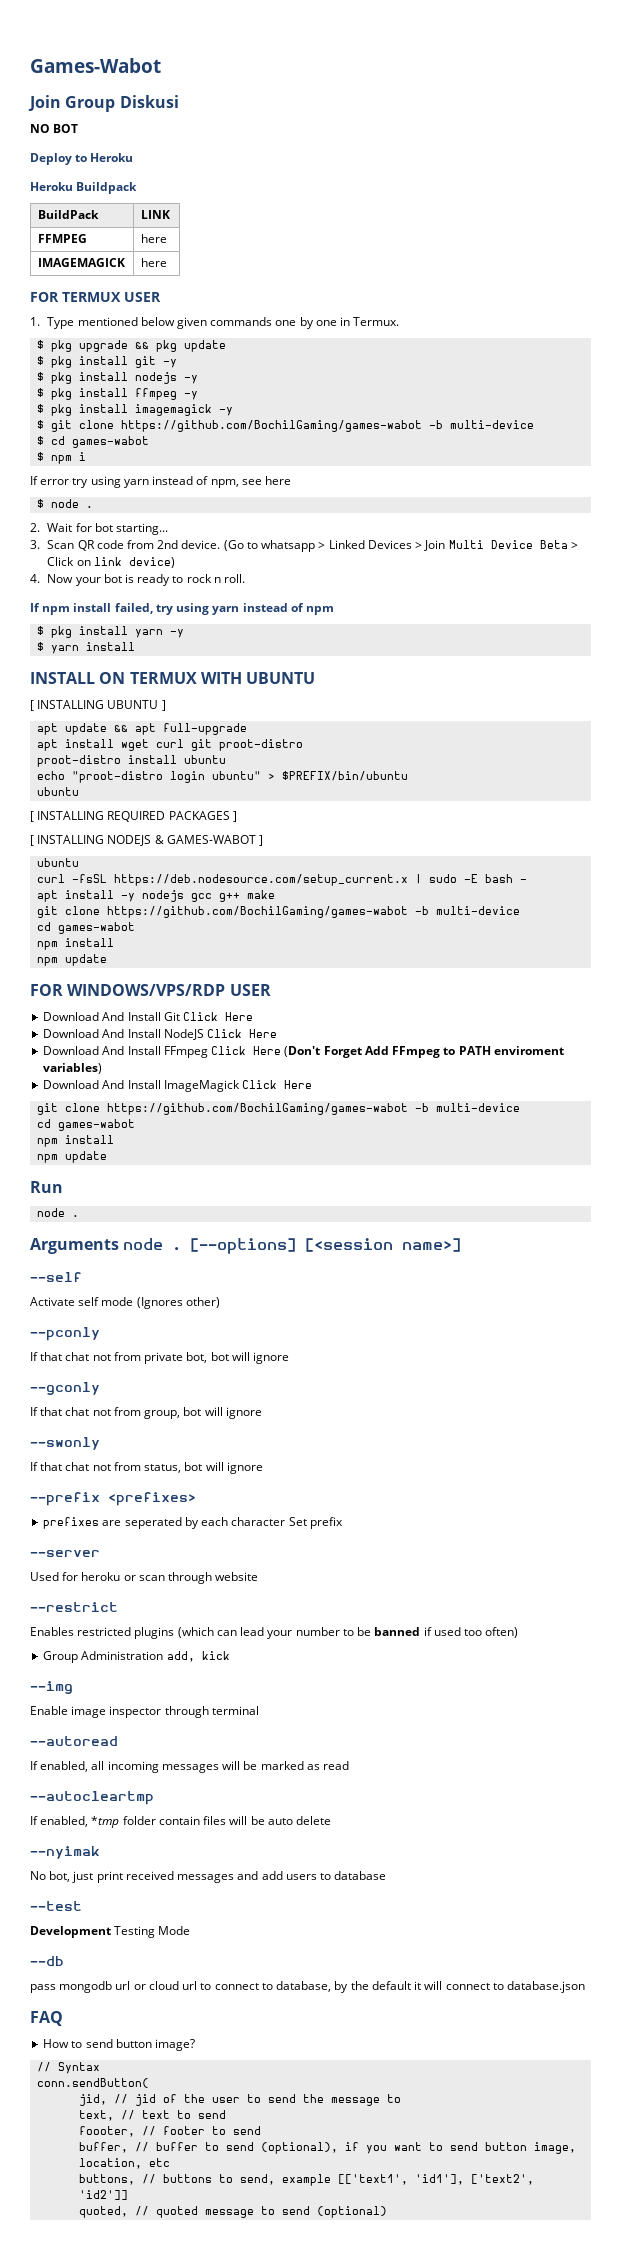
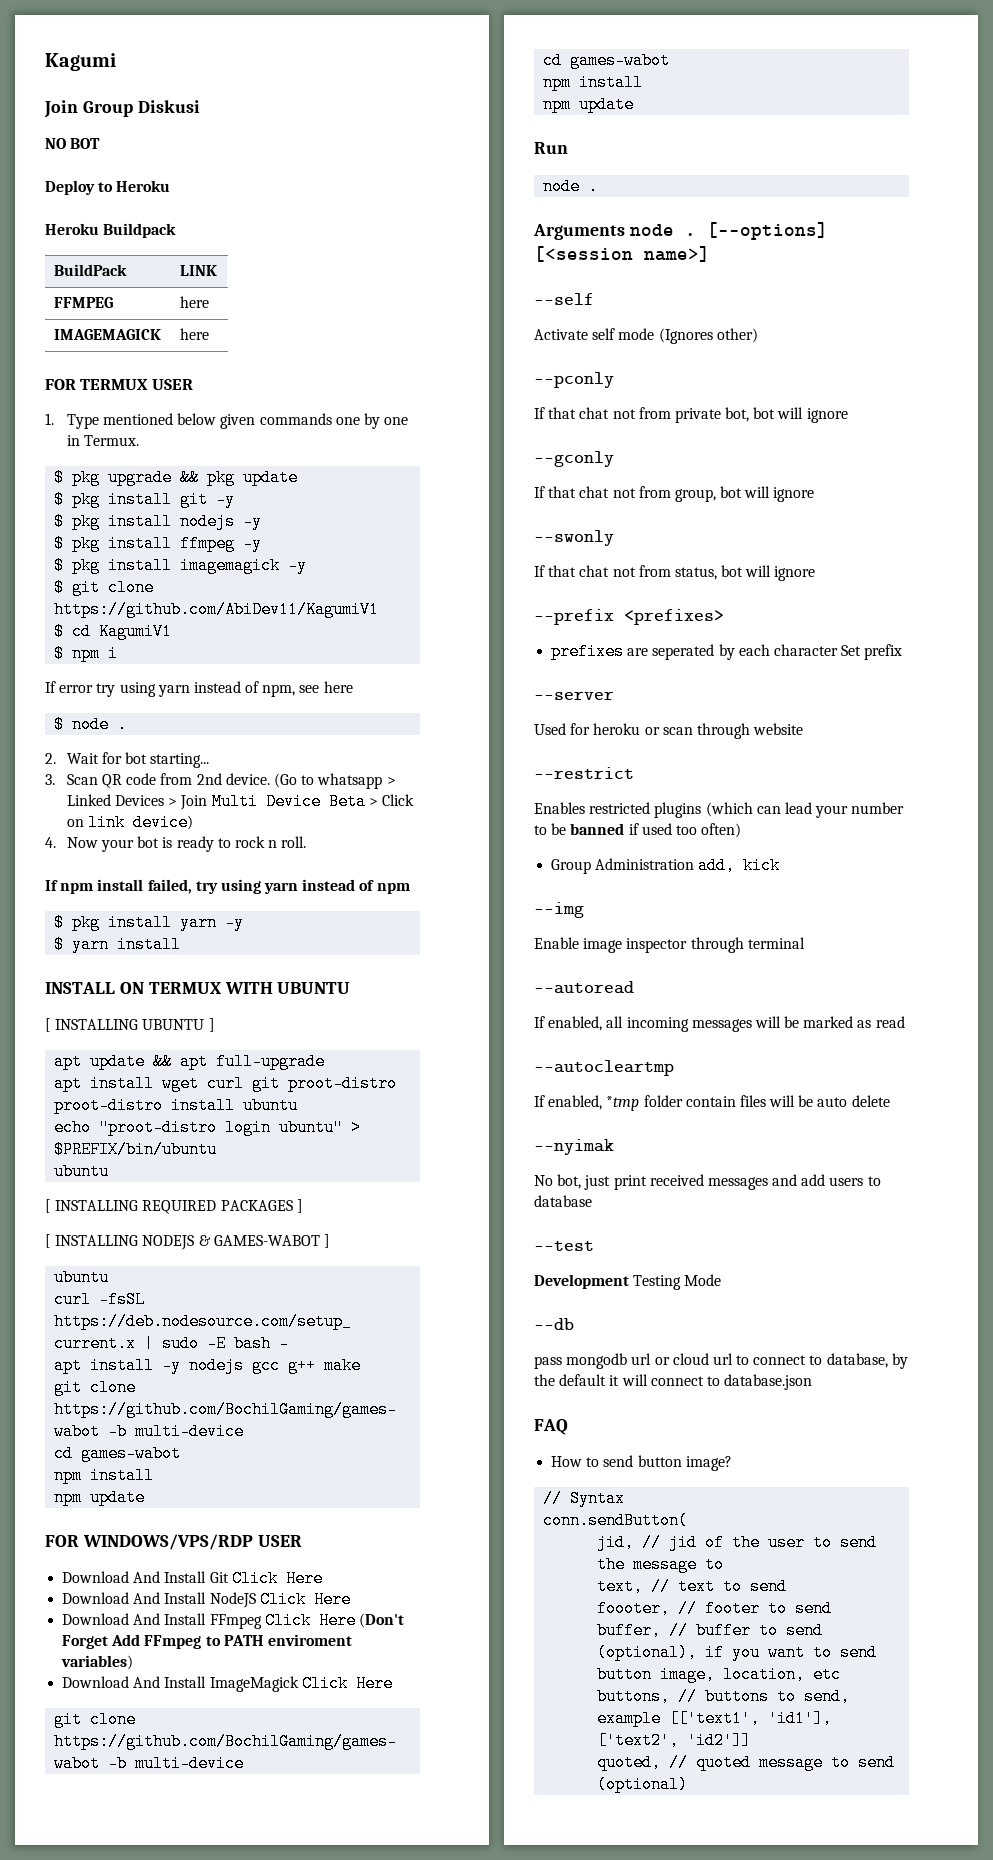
[30,58,161,73] Games-Wabot -> [45,53,116,71] Kagumi
[121,420,535,432] https://github.com/BochilGaming/games-wabot -b multi-device -> [54,601,380,618] https://github.com/AbiDev11/KagumiV1
[72,436,150,448] games-wabot -> [99,623,173,640] KagumiV1

